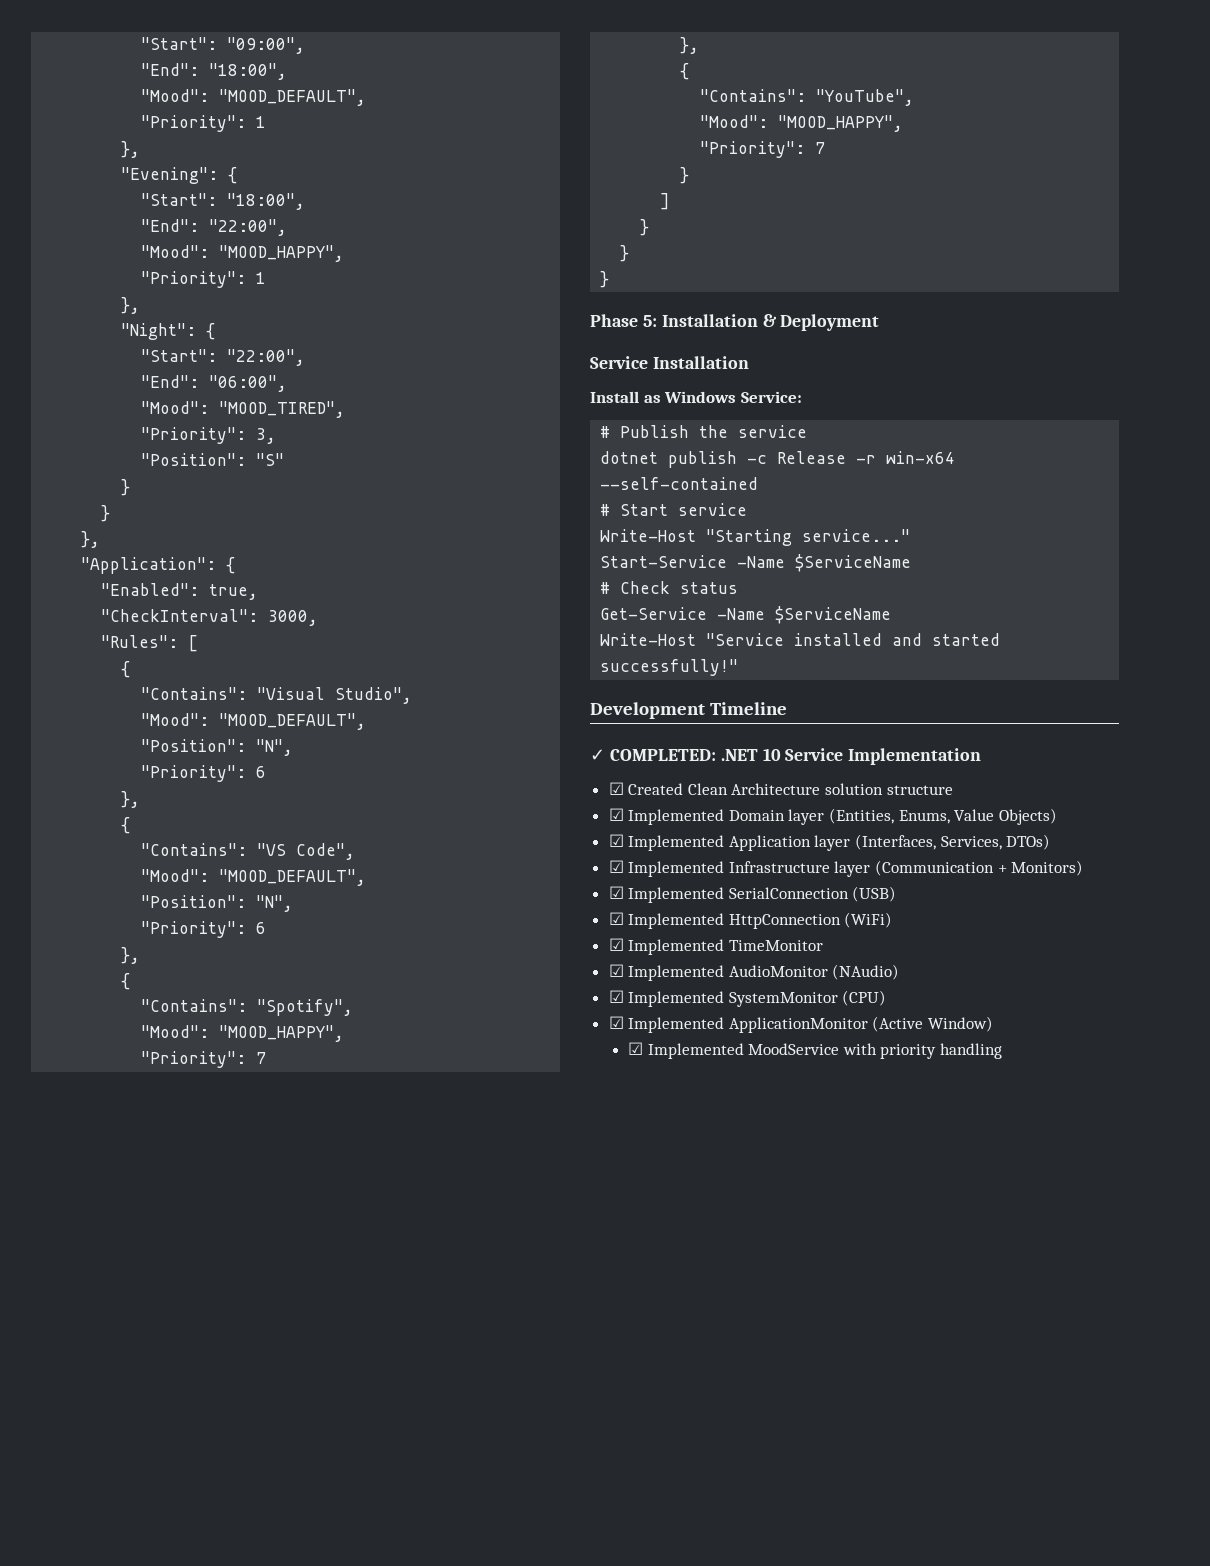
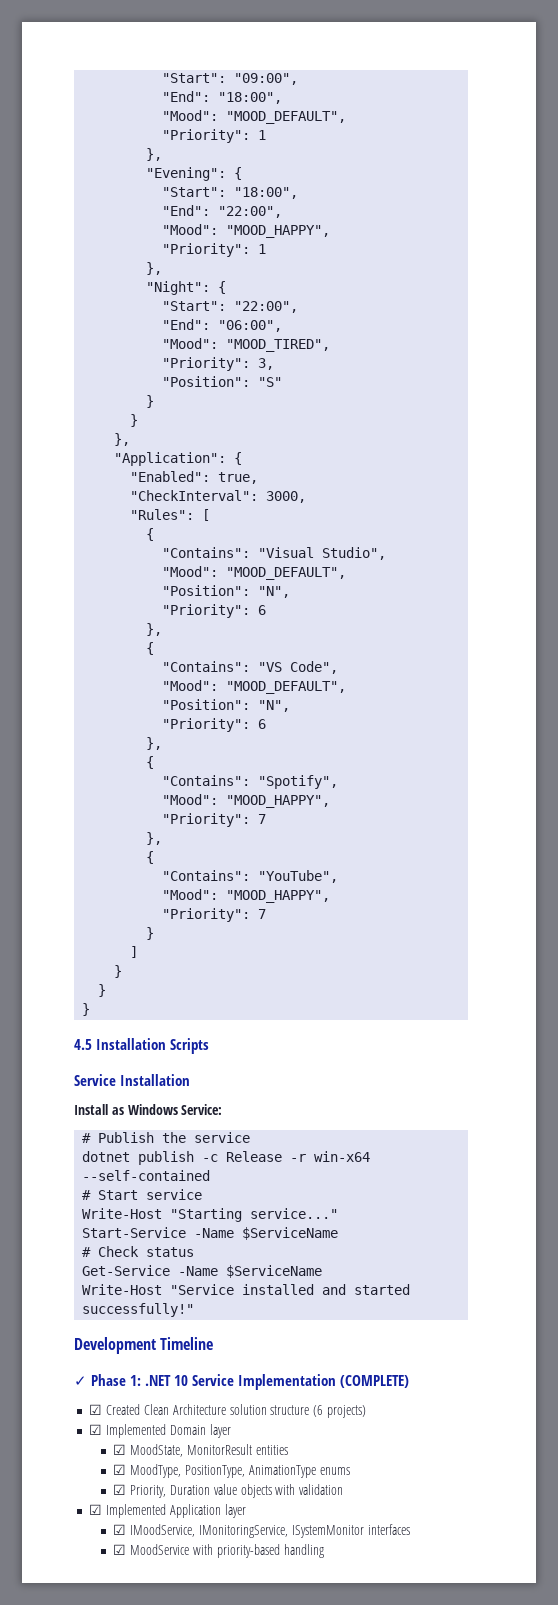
[590,314,880,331] Phase 5: Installation & Deployment -> [74,1038,209,1054] 4.5 Installation Scripts
[609,749,716,761] COMPLETED: -> [91,1374,141,1386] Phase 1:
(982, 756) none -> [340,1375,409,1388] (COMPLETE)
(953, 790) none -> [313,1405,366,1418] (6 projects)
[829,808,1057,825] [608,834,1051,851] [608,860,1084,877] [608,886,897,903] [608,912,893,929] [608,938,823,955] [608,964,900,981] [608,990,887,1007] [608,1016,994,1033] [627,1042,744,1059] (Entities, Enums, Value Objects) // ☑ Implemented Application layer (Interfaces, Services, DTOs) // ☑ Implemented Infrastructure layer (Communication + Monitors) // ☑ Implemented SerialConnection (USB) // ☑ Implemented HttpConnection (WiFi) // ☑ Implemented TimeMonitor // ☑ Implemented AudioMonitor (NAudio) // ☑ Implemented SystemMonitor (CPU) // ☑ Implemented ApplicationMonitor (Active Window) // ☑ Implemented -> [113,1444,288,1457] [113,1464,350,1478] [113,1484,344,1498] [89,1504,246,1518] [113,1524,410,1538] [113,1544,127,1555] // ☑ MoodState, MonitorResult entities // ☑ MoodType, PositionType, AnimationType enums // ☑ Priority, Duration value objects with validation // ☑ Implemented Application layer // ☑ IMoodService, IMonitoringService, ISystemMonitor interfaces // ☑
[880,1044,937,1059] priority -> [216,1544,280,1558] priority-based

